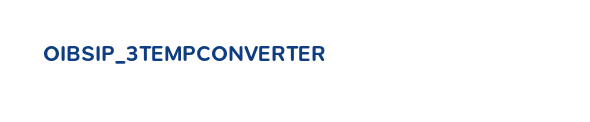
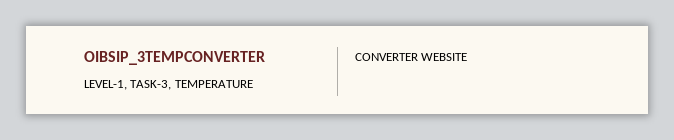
(326, 54) none -> [84,80,253,90] [355,53,468,61] // LEVEL-1, TASK-3, TEMPERATURE CONVERTER WEBSITE

